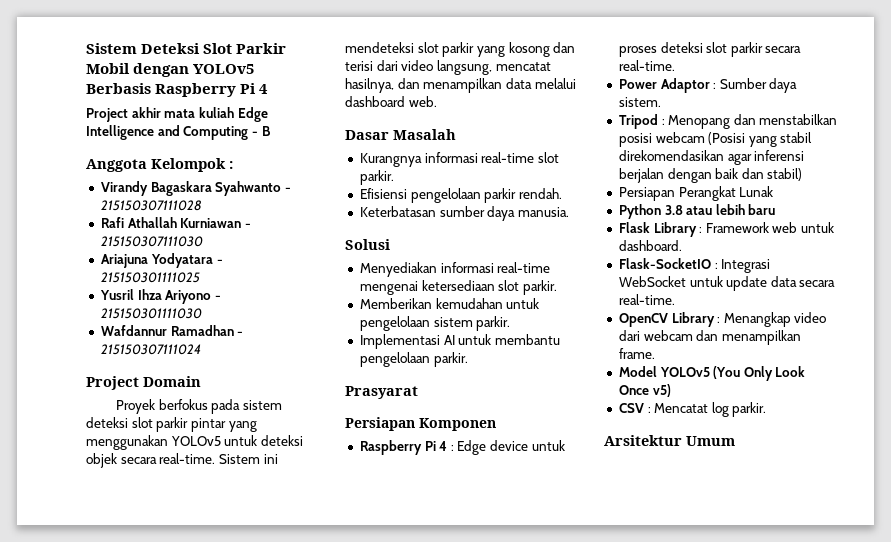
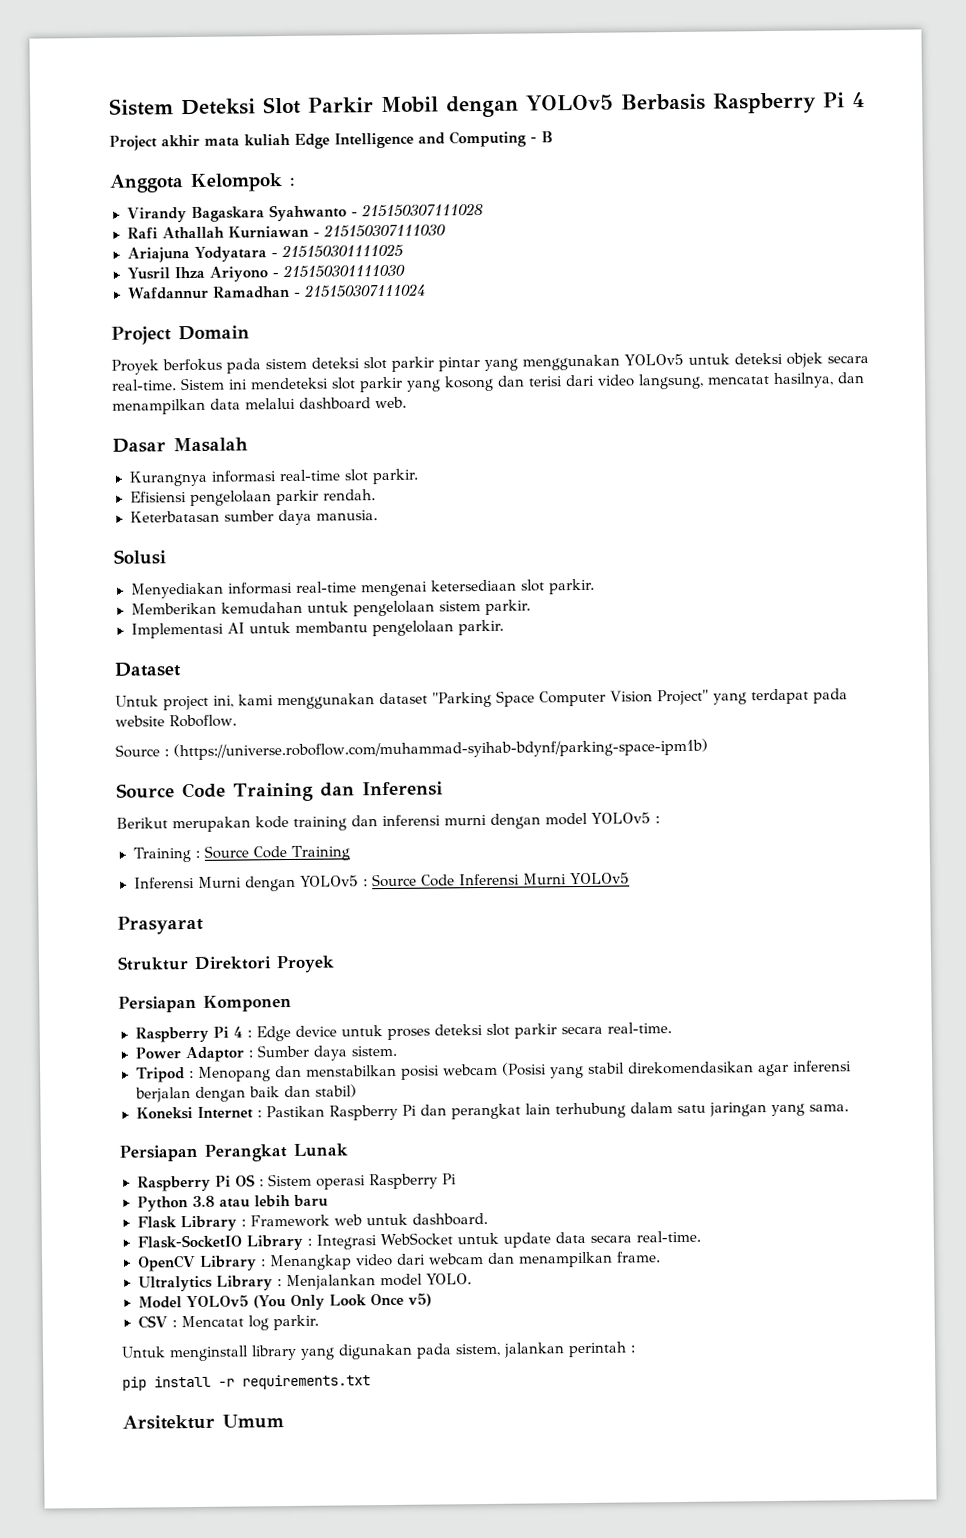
[345,386,418,399] Prasyarat -> [114,662,182,677] [115,688,848,711] [115,714,237,728] [115,738,708,761] [116,781,443,802] [116,812,660,833] [132,845,351,863] [133,872,631,892] [117,915,204,935] [117,955,335,974] Dataset // Untuk project ini, kami menggunakan dataset "Parking Space Computer Vision Project" yang terdapat pada website Roboflow. // Source : (https://universe.roboflow.com/muhammad-syihab-bdynf/parking-space-ipm1b) // Source Code Training dan Inferensi // Berikut merupakan kode training dan inferensi murni dengan model YOLOv5 : // Training : Source Code Training // Inferensi Murni dengan YOLOv5 : Source Code Inferensi Murni YOLOv5 // Prasyarat // Struktur Direktori Proyek
[618,186,774,201] Persiapan Perangkat Lunak -> [135,1102,849,1121] [119,1143,348,1162] [136,1173,457,1192] Koneksi Internet : Pastikan Raspberry Pi dan perangkat lain terhubung dalam satu jaringan yang sama. // Persiapan Perangkat Lunak // Raspberry Pi OS : Sistem operasi Raspberry Pi
(711, 263) none -> [245,1234,303,1251] Library
(655, 353) none -> [137,1273,473,1292] // Ultralytics Library : Menjalankan model YOLO.
(767, 409) none -> [121,1341,636,1362] [122,1374,371,1391] // Untuk menginstall library yang digunakan pada sistem, jalankan perintah : // pip install -r requirements.txt

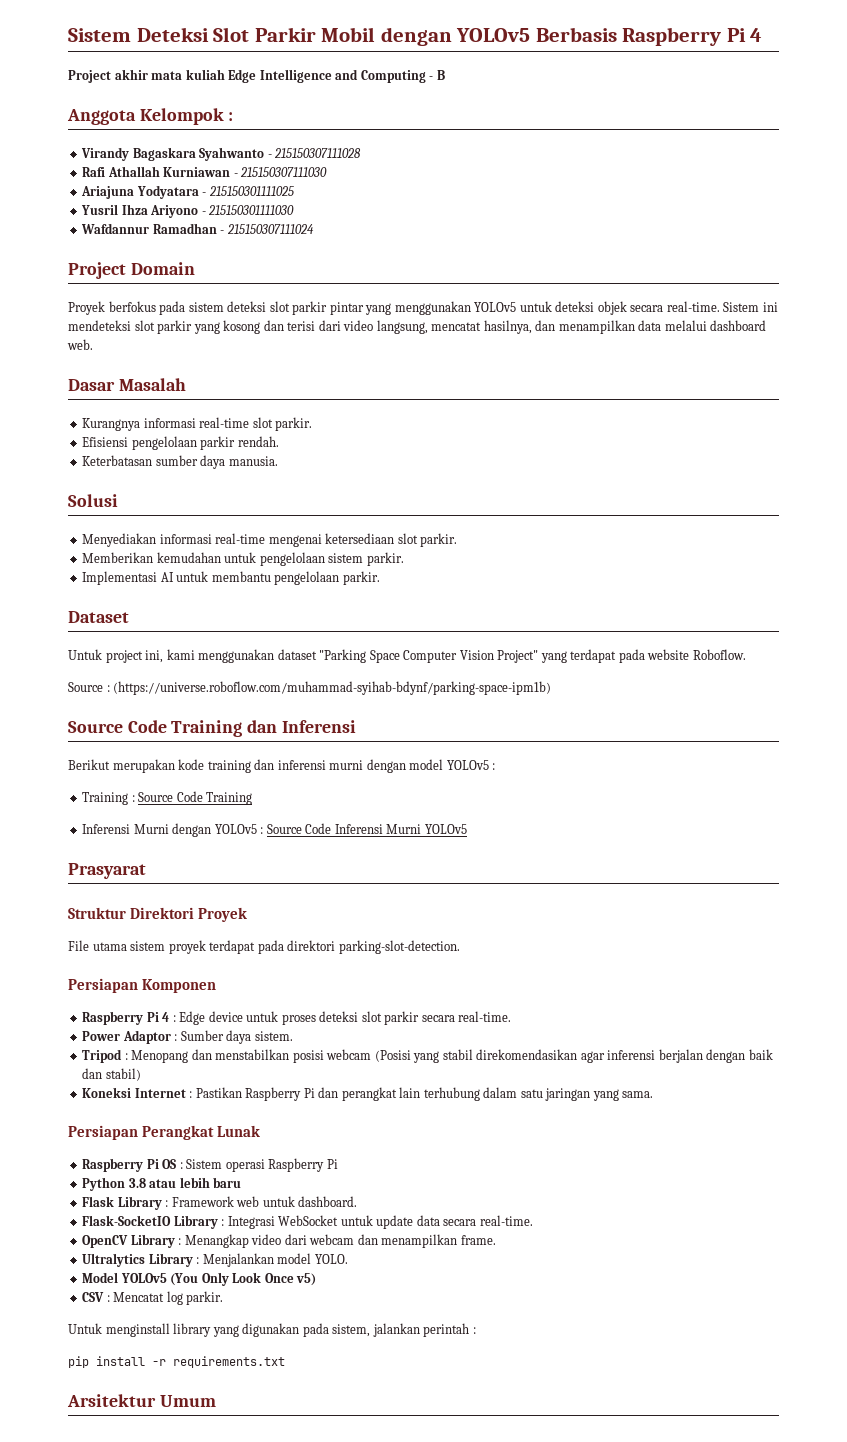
(335, 964) none -> [68,940,460,954] // File utama sistem proyek terdapat pada direktori parking-slot-detection.

